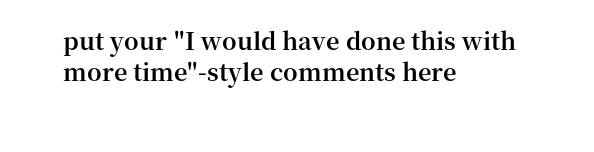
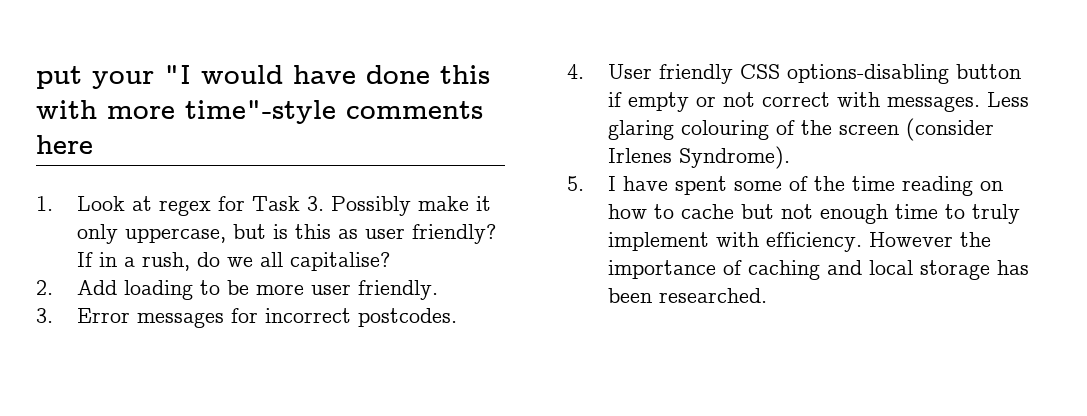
(457, 71) none -> [36,196,492,216] [77,224,497,244] [77,252,391,271] [36,280,439,300] [36,308,458,328] [567,64,1022,84] [608,92,1030,112] [608,118,995,141] [608,146,791,169] [567,176,1004,196] [608,204,1021,224] [608,232,992,252] [608,260,1030,280] [608,288,768,303] // 1. Look at regex for Task 3. Possibly make it only uppercase, but is this as user friendly? If in a rush, do we all capitalise? // 2. Add loading to be more user friendly. // 3. Error messages for incorrect postcodes. // 4. User friendly CSS options-disabling button if empty or not correct with messages. Less glaring colouring of the screen (consider Irlenes Syndrome). // 5. I have spent some of the time reading on how to cache but not enough time to truly implement with efficiency. However the importance of caching and local storage has been researched.

